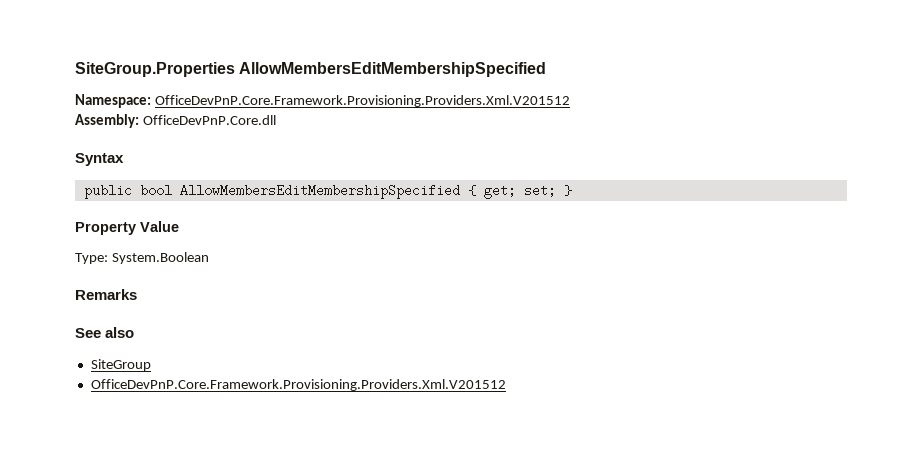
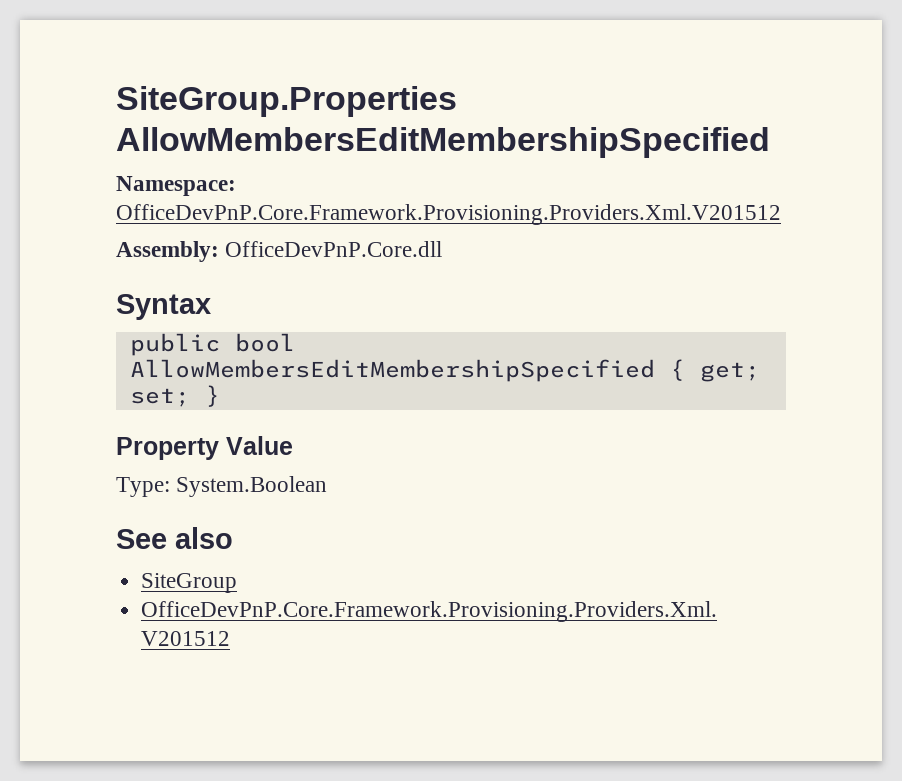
[75,289,137,300] // Remarks -> (328, 486) none

